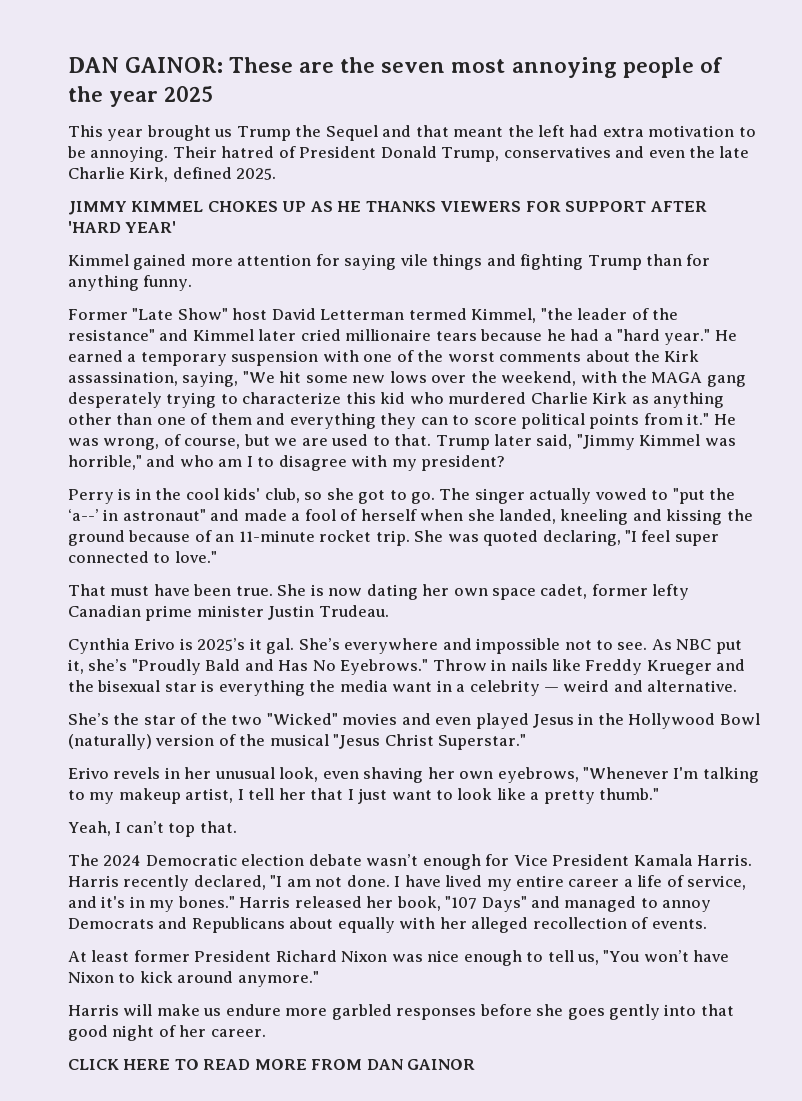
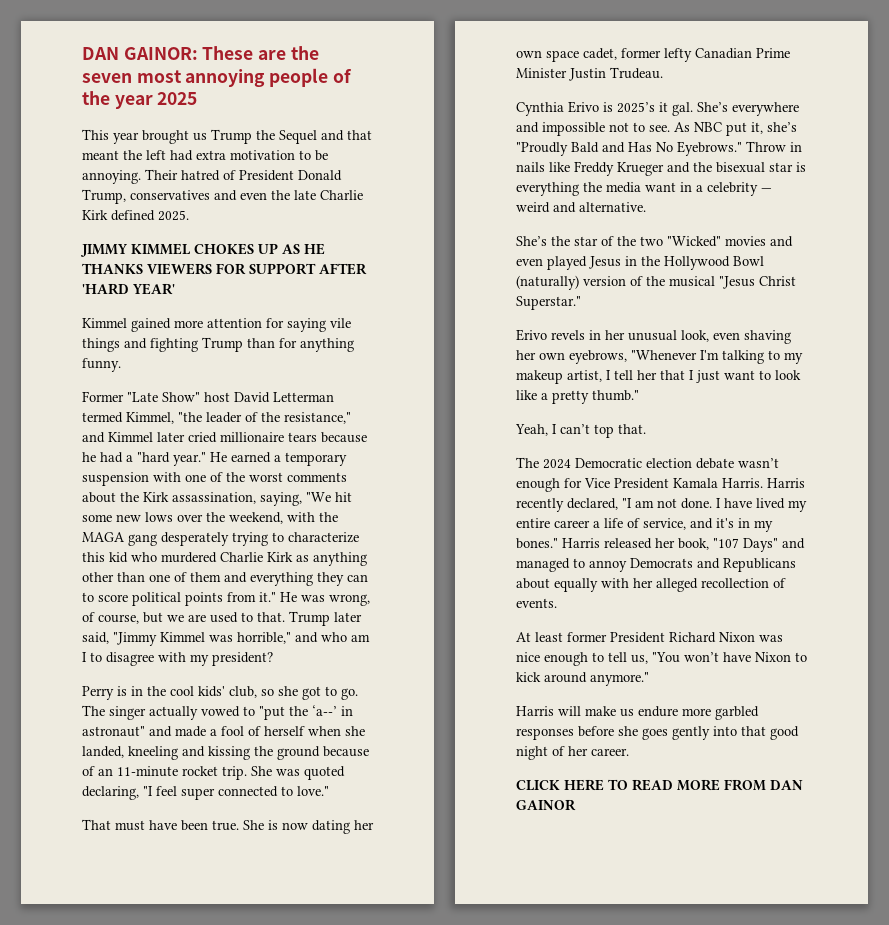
[129,167,169,182] Kirk, -> [82,210,108,220] Kirk
[68,329,155,341] resistance" -> [284,412,351,424] resistance,"
[145,605,264,621] prime minister -> [756,48,790,58] [516,68,567,78] Prime Minister

